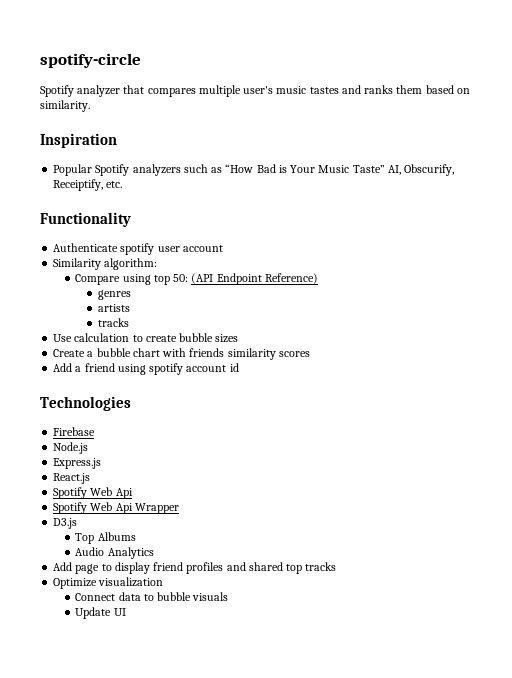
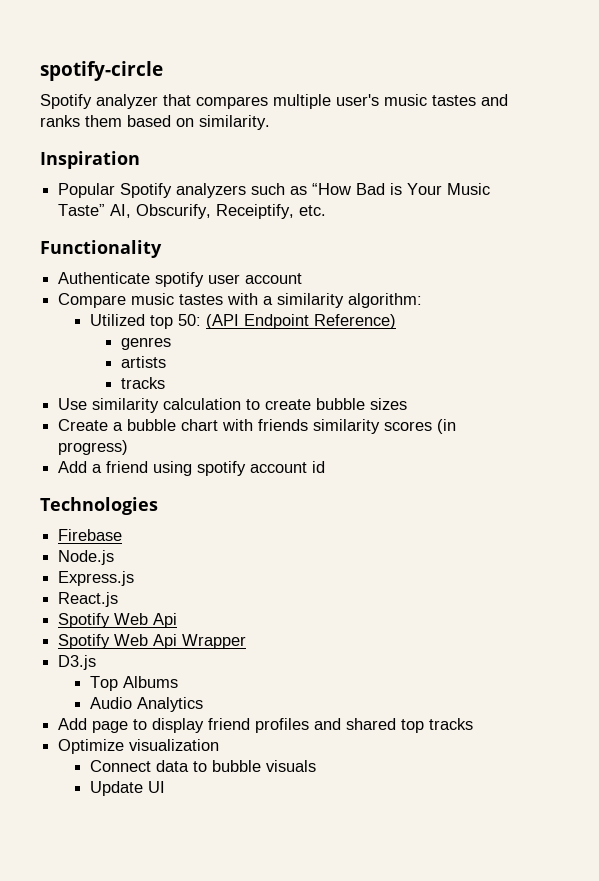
[53,258,102,270] Similarity -> [58,293,345,308] Compare music tastes with a similarity
[75,274,151,285] Compare using -> [89,314,145,326] Utilized
(73, 338) none -> [92,398,160,413] similarity
(310, 354) none -> [437,419,457,434] [58,440,129,455] (in progress)

